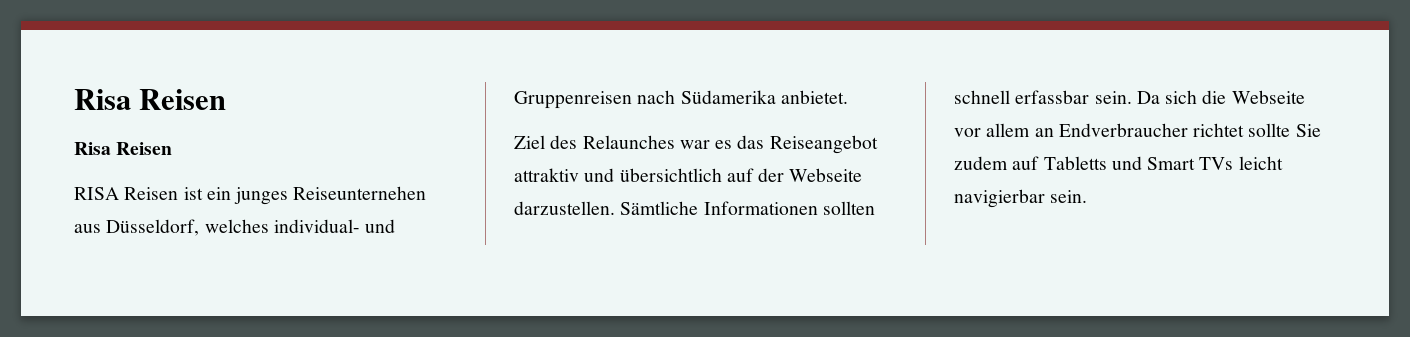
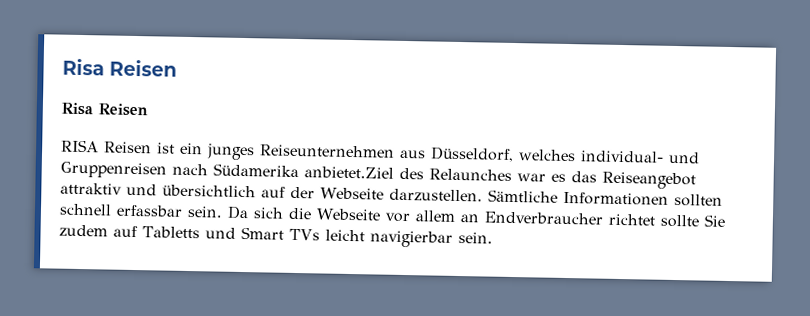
[293,186,427,200] Reiseunternehen -> [260,144,395,158] Reiseunternehmen
[780,90,848,104] [514,135,545,149] anbietet. // Ziel -> [304,166,394,179] anbietet.Ziel

